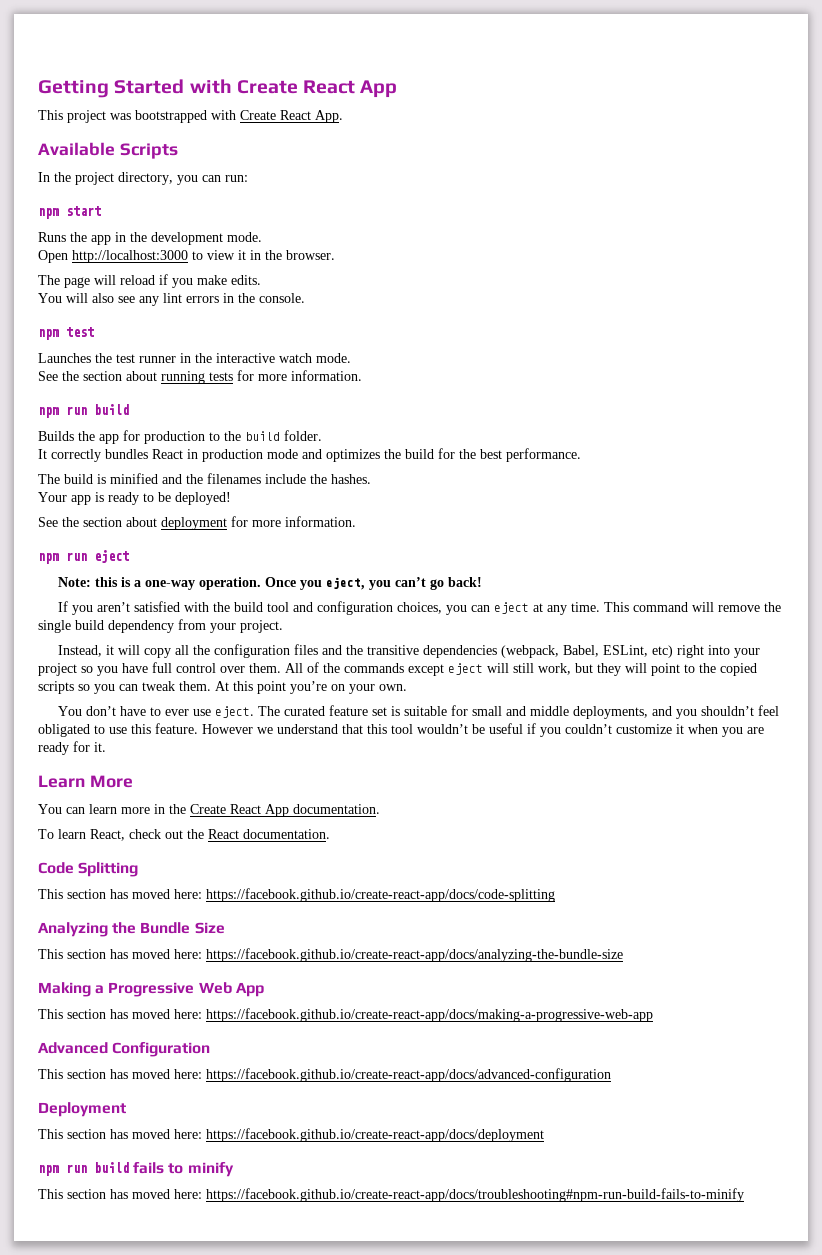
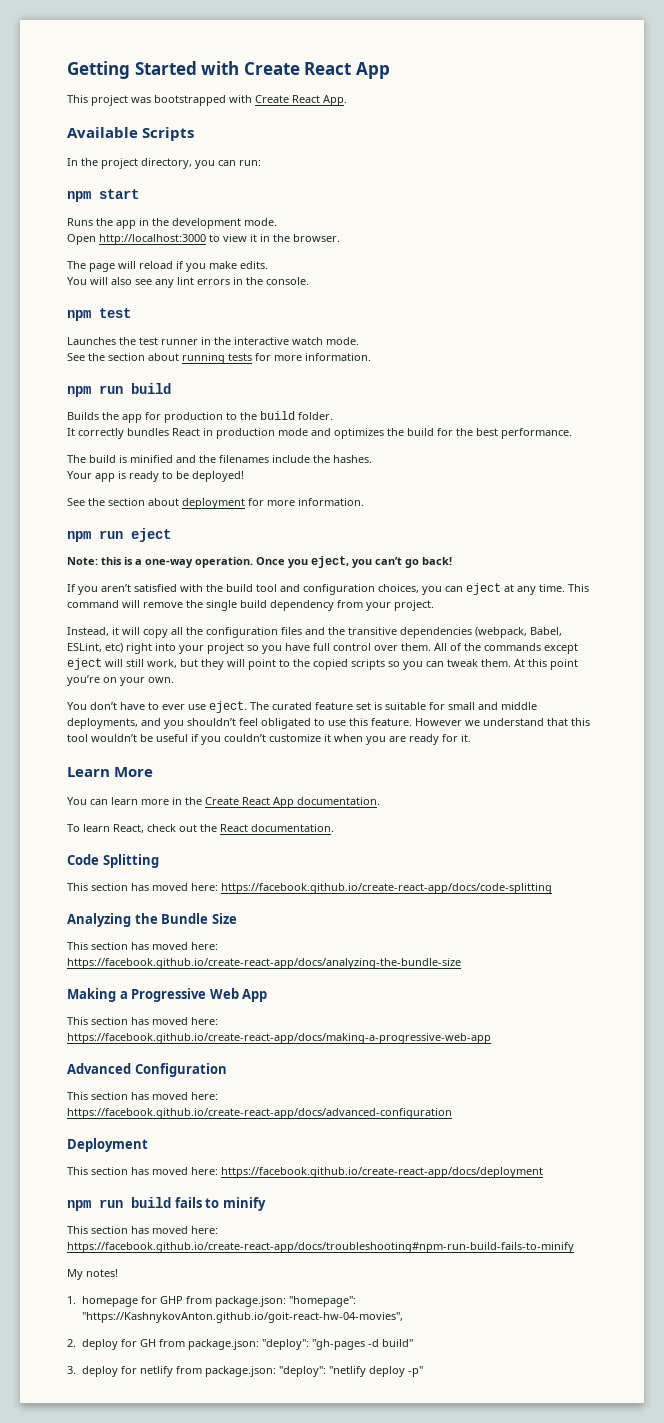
(744, 1195) none -> [67,1269,118,1280] [67,1296,356,1307] [81,1312,403,1323] [67,1339,413,1350] [67,1366,423,1377] // My notes! // 1. homepage for GHP from package.json: "homepage": "https://KashnykovAnton.github.io/goit-react-hw-04-movies", // 2. deploy for GH from package.json: "deploy": "gh-pages -d build" // 3. deploy for netlify from package.json: "deploy": "netlify deploy -p"

